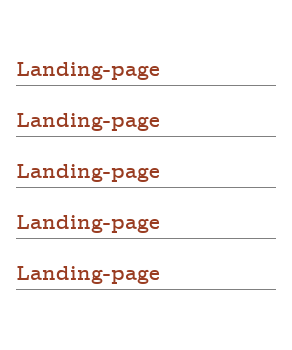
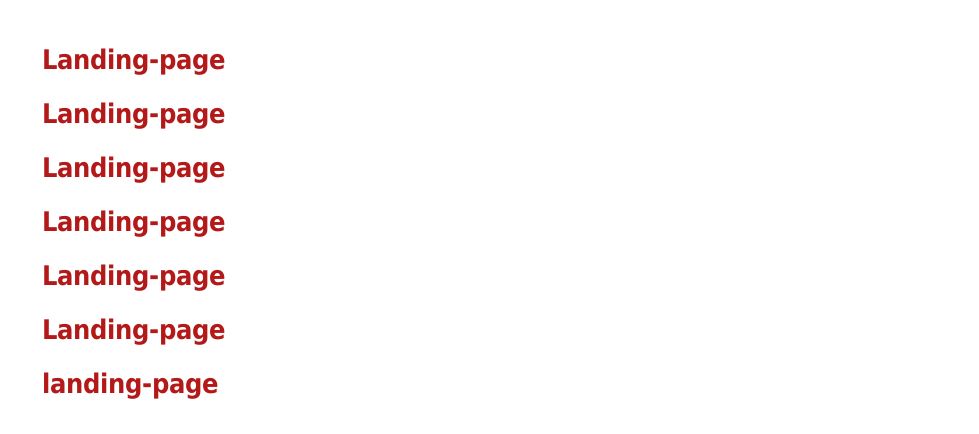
[16,62,160,80] [16,113,160,131] [16,164,160,182] [16,215,160,233] [16,266,160,284] Landing-page // Landing-page // Landing-page // Landing-page // Landing-page -> [42,48,225,75] [42,102,225,129] [42,156,225,183] [42,210,225,237] [42,264,225,291] [42,318,225,345] [42,372,218,399] Landing-page // Landing-page // Landing-page // Landing-page // Landing-page // Landing-page // landing-page

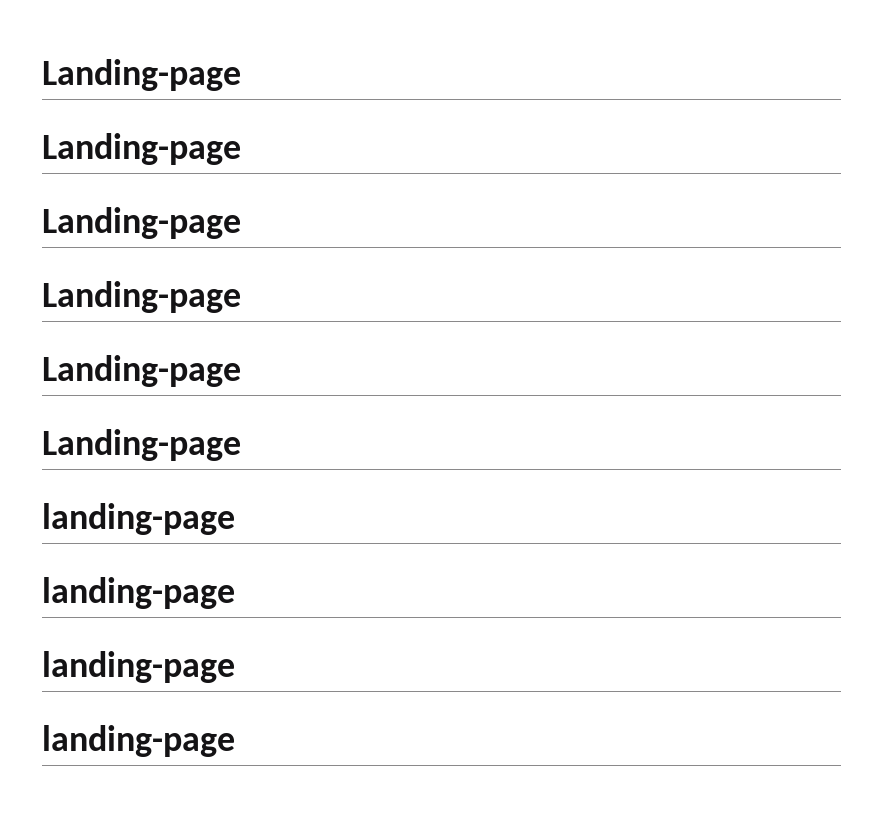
(218, 385) none -> [42,577,235,609] [42,651,235,683] [42,725,235,757] // landing-page // landing-page // landing-page

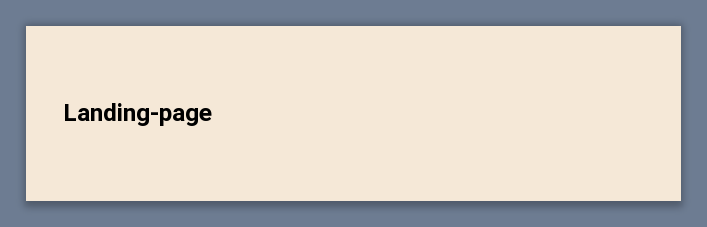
[42,59,241,91] [42,133,241,165] [42,207,241,239] [42,281,241,313] [42,355,241,387] [42,429,241,461] [42,503,235,535] [42,577,235,609] [42,651,235,683] [42,725,235,757] Landing-page // Landing-page // Landing-page // Landing-page // Landing-page // Landing-page // landing-page // landing-page // landing-page // landing-page -> [63,103,212,126] Landing-page

